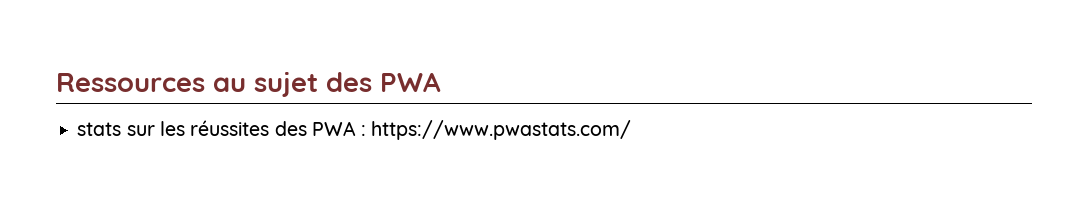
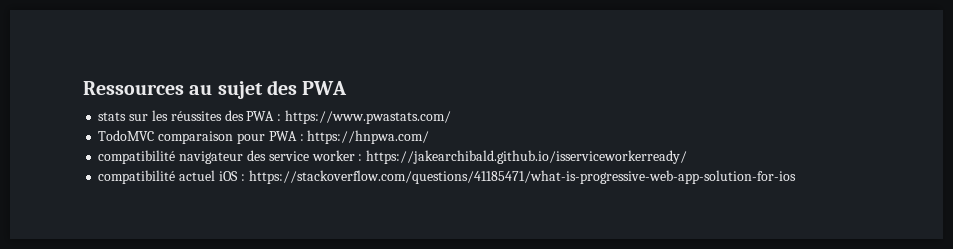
(632, 130) none -> [98,130,430,144] [98,150,688,164] [98,170,796,184] // TodoMVC comparaison pour PWA : https://hnpwa.com/ // compatibilité navigateur des service worker : https://jakearchibald.github.io/isserviceworkerready/ // compatibilité actuel iOS : https://stackoverflow.com/questions/41185471/what-is-progressive-web-app-solution-for-ios

